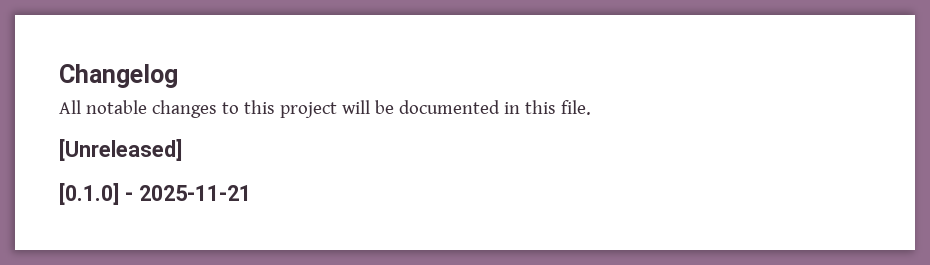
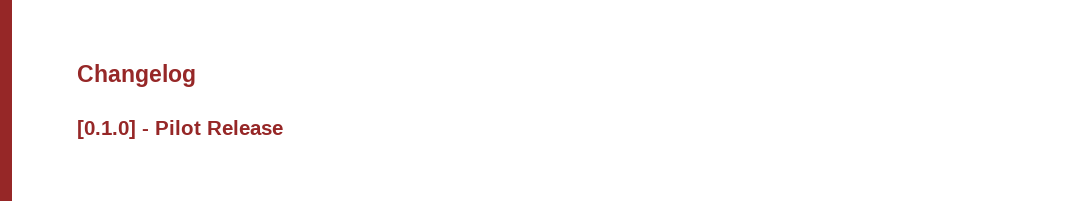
[59,100,591,118] [59,139,182,161] // All notable changes to this project will be documented in this file. // [Unreleased] -> (196, 75) none
[138,185,251,201] 2025-11-21 -> [155,120,283,135] Pilot Release

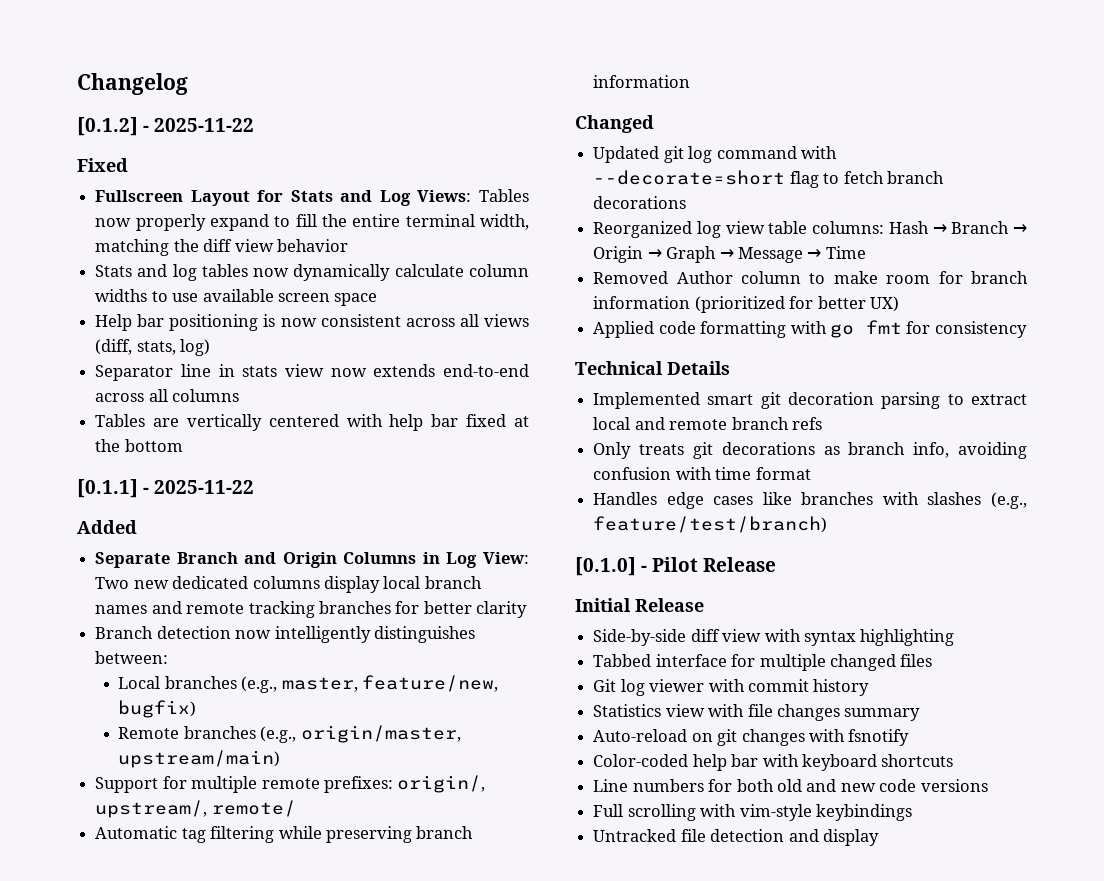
[77,120,283,139] [0.1.0] - Pilot Release -> [77,117,255,136] [77,158,128,172] [95,189,529,206] [95,214,529,231] [95,239,348,256] [95,264,529,281] [95,289,378,306] [95,314,529,331] [95,339,211,356] [95,364,529,381] [95,389,240,402] [95,414,529,431] [95,439,183,452] [77,479,255,498] [77,520,137,534] [95,552,529,568] [95,576,482,593] [95,601,528,618] [95,626,475,643] [95,651,169,664] [118,675,499,693] [118,700,197,718] [118,725,461,743] [118,750,281,768] [95,775,486,793] [95,800,296,818] [95,826,474,843] [593,75,691,88] [575,115,654,133] [593,146,837,163] [593,170,944,188] [593,196,687,209] [593,221,1027,238] [593,246,866,263] [593,271,1028,284] [593,296,899,313] [593,320,1027,338] [575,361,730,375] [593,392,1027,409] [593,417,822,430] [593,442,1027,459] [593,467,811,480] [593,492,1027,509] [593,516,828,533] [575,557,777,576] [575,598,704,612] [593,629,955,646] [593,654,933,671] [593,679,870,696] [593,704,921,721] [593,729,910,746] [593,754,954,771] [593,779,988,792] [593,804,912,821] [593,829,879,846] [0.1.2] - 2025-11-22 // Fixed // Fullscreen Layout for Stats and Log Views: Tables now properly expand to fill the entire terminal width, matching the diff view behavior // Stats and log tables now dynamically calculate column widths to use available screen space // Help bar positioning is now consistent across all views (diff, stats, log) // Separator line in stats view now extends end-to-end across all columns // Tables are vertically centered with help bar fixed at the bottom // [0.1.1] - 2025-11-22 // Added // Separate Branch and Origin Columns in Log View: Two new dedicated columns display local branch names and remote tracking branches for better clarity // Branch detection now intelligently distinguishes between: // Local branches (e.g., master, feature/new, bugfix) // Remote branches (e.g., origin/master, upstream/main) // Support for multiple remote prefixes: origin/, upstream/, remote/ // Automatic tag filtering while preserving branch information // Changed // Updated git log command with --decorate=short flag to fetch branch decorations // Reorganized log view table columns: Hash → Branch → Origin → Graph → Message → Time // Removed Author column to make room for branch information (prioritized for better UX) // Applied code formatting with go fmt for consistency // Technical Details // Implemented smart git decoration parsing to extract local and remote branch refs // Only treats git decorations as branch info, avoiding confusion with time format // Handles edge cases like branches with slashes (e.g., feature/test/branch) // [0.1.0] - Pilot Release // Initial Release // Side-by-side diff view with syntax highlighting // Tabbed interface for multiple changed files // Git log viewer with commit history // Statistics view with file changes summary // Auto-reload on git changes with fsnotify // Color-coded help bar with keyboard shortcuts // Line numbers for both old and new code versions // Full scrolling with vim-style keybindings // Untracked file detection and display

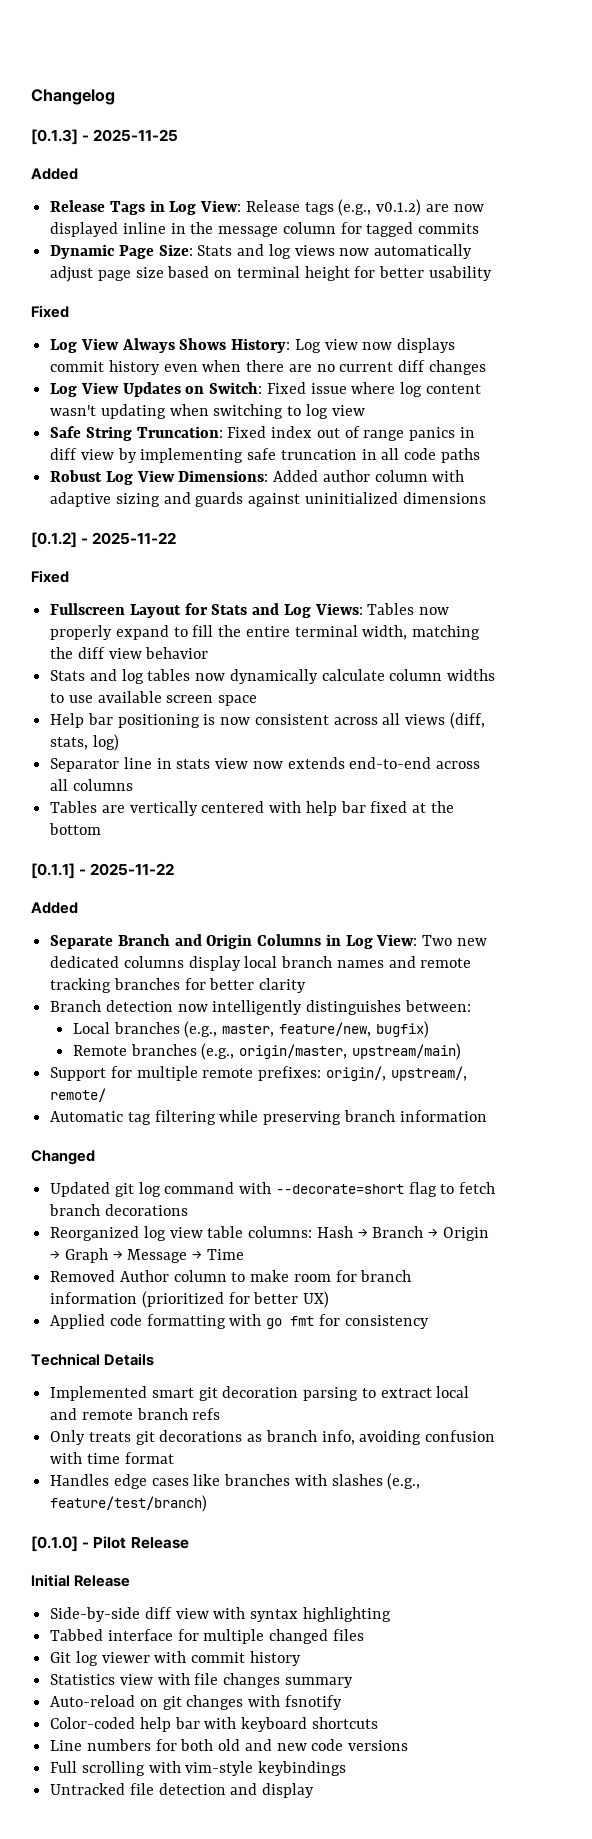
(188, 84) none -> [31,129,179,145] [31,168,78,180] [50,199,484,216] [50,222,480,237] [50,244,473,259] [50,266,492,282] [31,305,69,318] [50,338,456,353] [50,360,486,375] [50,382,481,397] [50,404,365,419] [50,426,475,441] [50,448,480,463] [50,470,465,485] [50,492,486,507] // [0.1.3] - 2025-11-25 // Added // Release Tags in Log View: Release tags (e.g., v0.1.2) are now displayed inline in the message column for tagged commits // Dynamic Page Size: Stats and log views now automatically adjust page size based on terminal height for better usability // Fixed // Log View Always Shows History: Log view now displays commit history even when there are no current diff changes // Log View Updates on Switch: Fixed issue where log content wasn't updating when switching to log view // Safe String Truncation: Fixed index out of range panics in diff view by implementing safe truncation in all code paths // Robust Log View Dimensions: Added author column with adaptive sizing and guards against uninitialized dimensions

